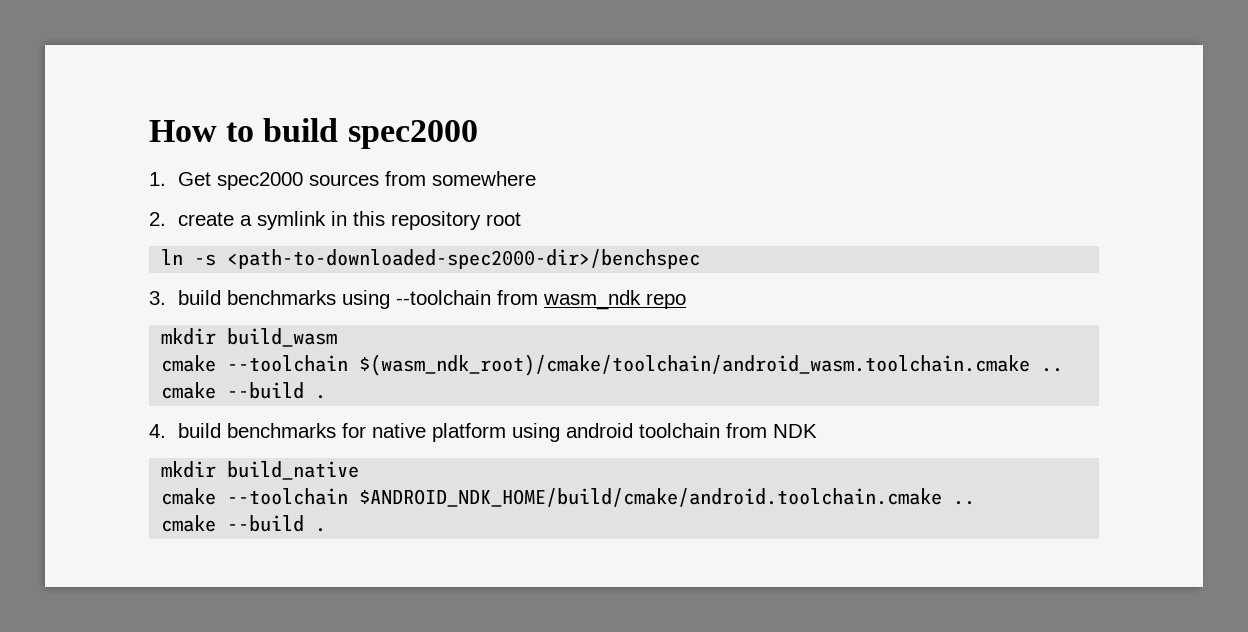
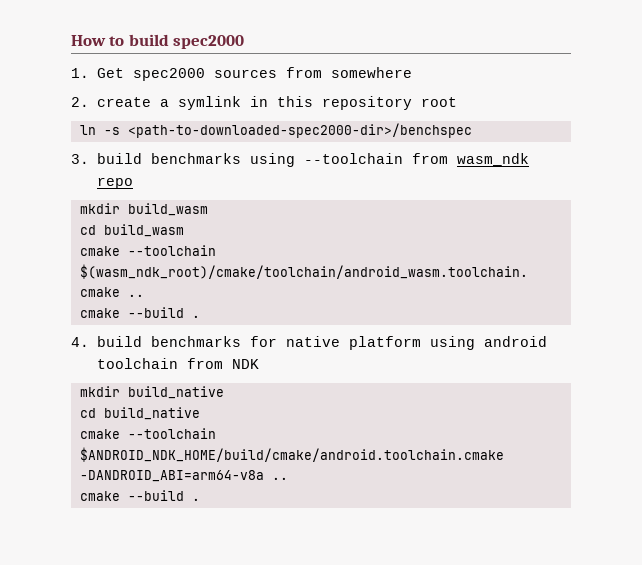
(338, 337) none -> [79,224,184,237] // cd build_wasm
(360, 470) none -> [79,407,200,420] // cd build_native
(943, 497) none -> [79,470,264,482] -DANDROID_ABI=arm64-v8a

